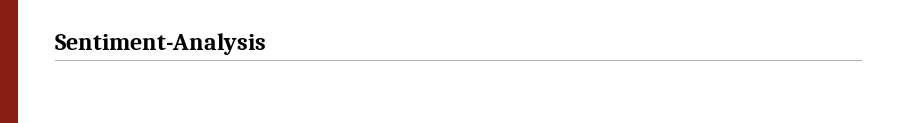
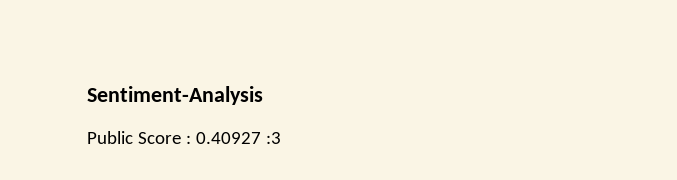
(266, 44) none -> [87,131,281,144] // Public Score : 0.40927 :3

